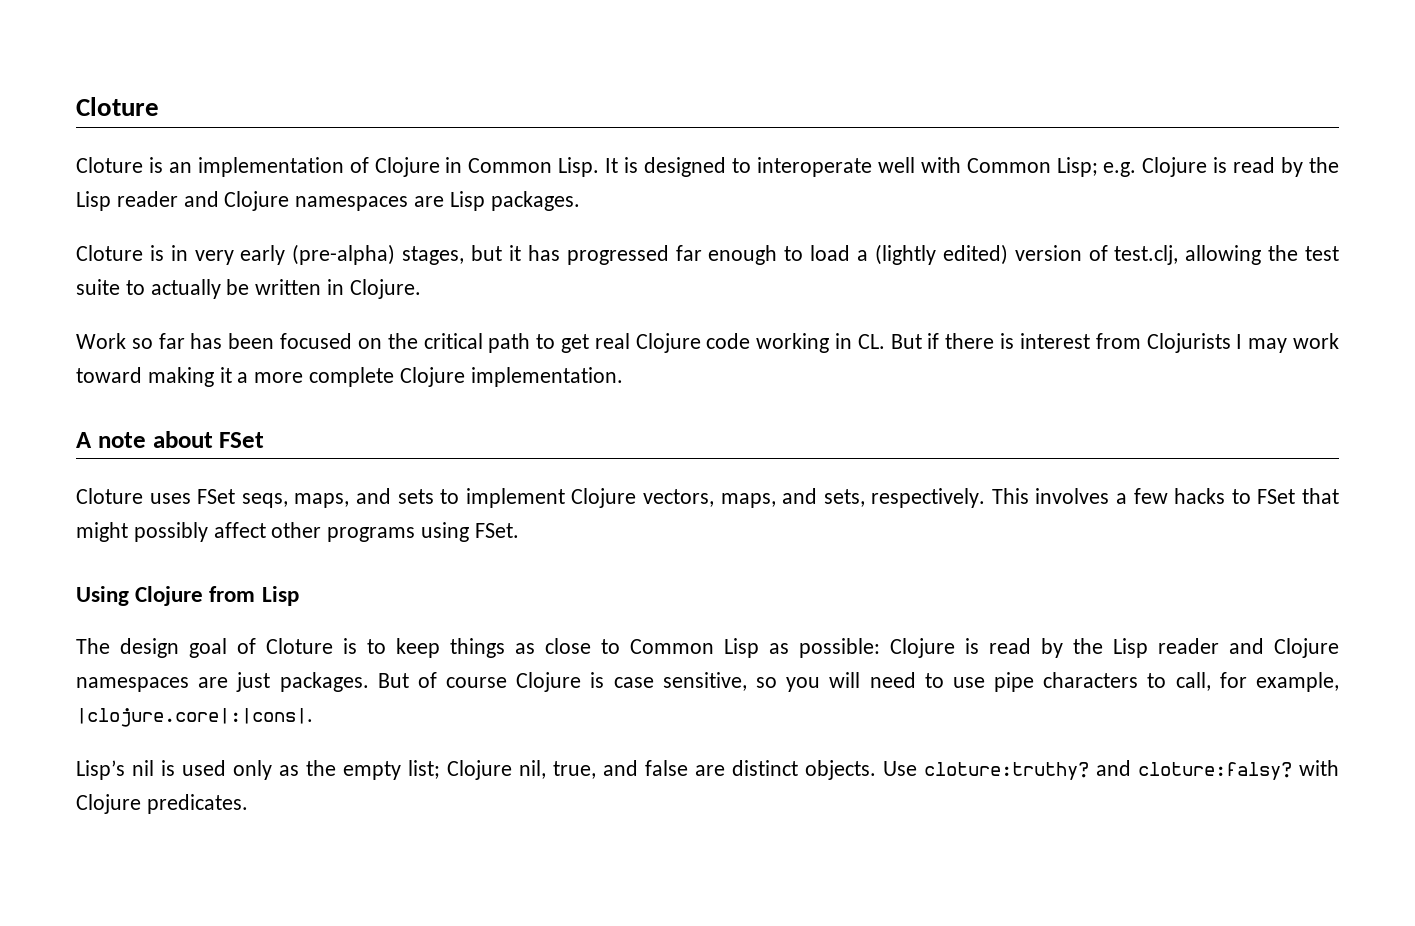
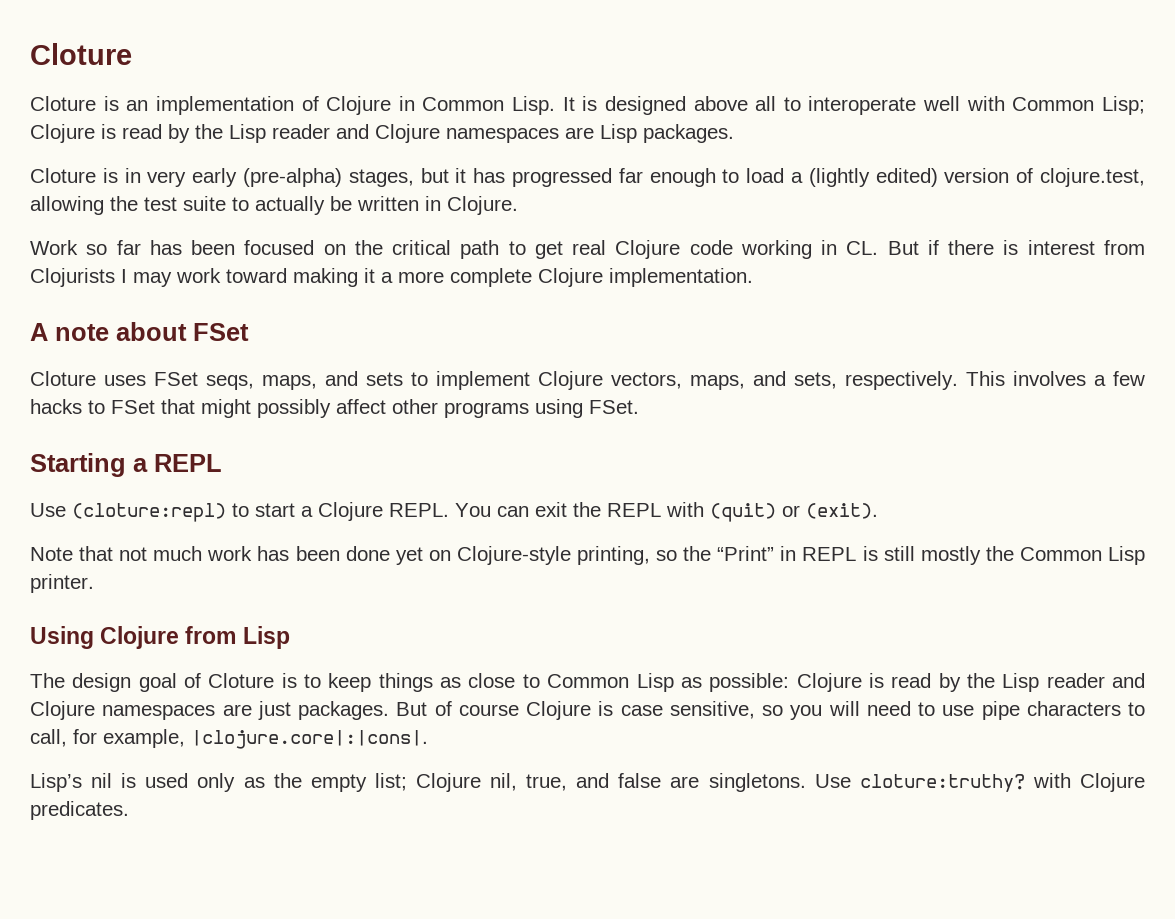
(727, 167) none -> [693,96,777,111] above all
[1103,162,1137,177] e.g. -> (1146, 105) none
[1114,245,1179,265] test.clj, -> [1039,168,1145,187] clojure.test,
(519, 530) none -> [30,453,222,477] [30,502,878,522] [30,546,1145,565] [30,574,94,593] // Starting a REPL // Use (cloture:repl) to start a Clojure REPL. You can exit the REPL with (quit) or (exit). // Note that not much work has been done yet on Clojure-style printing, so the “Print” in REPL is still mostly the Common Lisp printer.
[732,760,1292,780] distinct objects. Use cloture:truthy? and cloture:falsy? -> [708,773,1025,792] singletons. Use cloture:truthy?

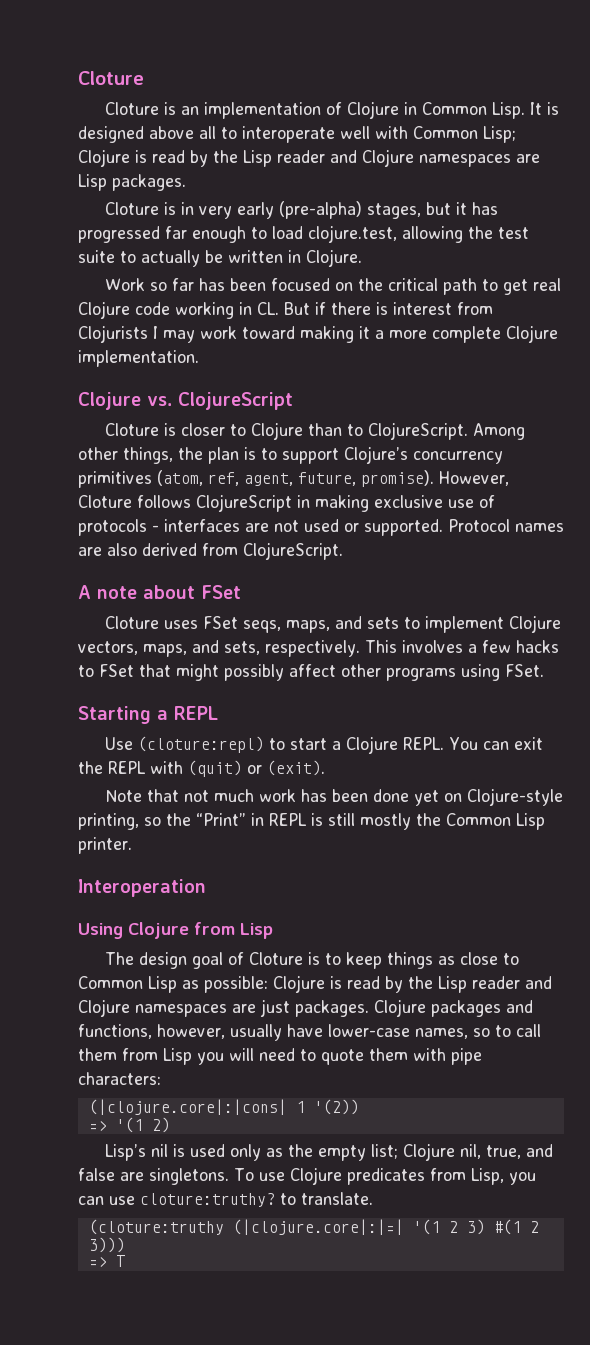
[790,168,1034,187] a (lightly edited) version of -> (303, 232) none
(753, 277) none -> [78,392,293,410] [105,422,526,440] [78,446,503,464] [78,470,509,488] [78,494,495,512] [78,519,564,536] [78,542,343,560] // Clojure vs. ClojureScript // Cloture is closer to Clojure than to ClojureScript. Among other things, the plan is to support Clojure’s concurrency primitives (atom, ref, agent, future, promise). However, Cloture follows ClojureScript in making exclusive use of protocols - interfaces are not used or supported. Protocol names are also derived from ClojureScript.
(94, 583) none -> [78,879,206,897] // Interoperation
[396,701,1145,720] [30,729,428,749] But of course Clojure is case sensitive, so you will need to use pipe characters to call, for example, |clojure.core|:|cons|. -> [374,999,533,1017] [78,1024,541,1041] [78,1048,482,1065] [78,1072,161,1085] [88,1099,359,1115] [88,1117,170,1133] Clojure packages and functions, however, usually have lower-case names, so to call them from Lisp you will need to quote them with pipe characters: // (|clojure.core|:|cons| 1 '(2)) // => '(1 2)
[814,773,1145,792] [30,801,129,820] Use cloture:truthy? with Clojure predicates. -> [234,1167,536,1185] [78,1192,373,1207] [88,1219,539,1235] [88,1237,125,1253] [88,1255,125,1267] To use Clojure predicates from Lisp, you can use cloture:truthy? to translate. // (cloture:truthy (|clojure.core|:|=| '(1 2 3) #(1 2 3))) // => T

